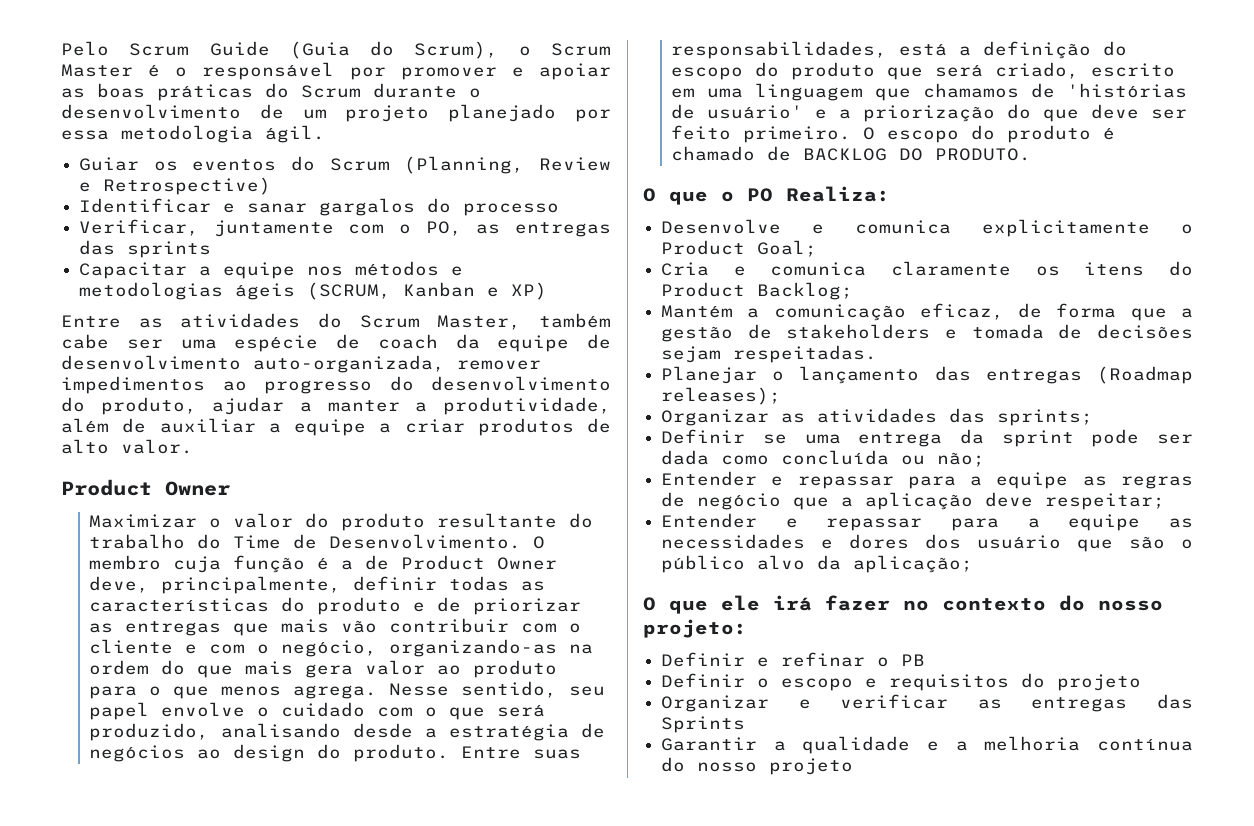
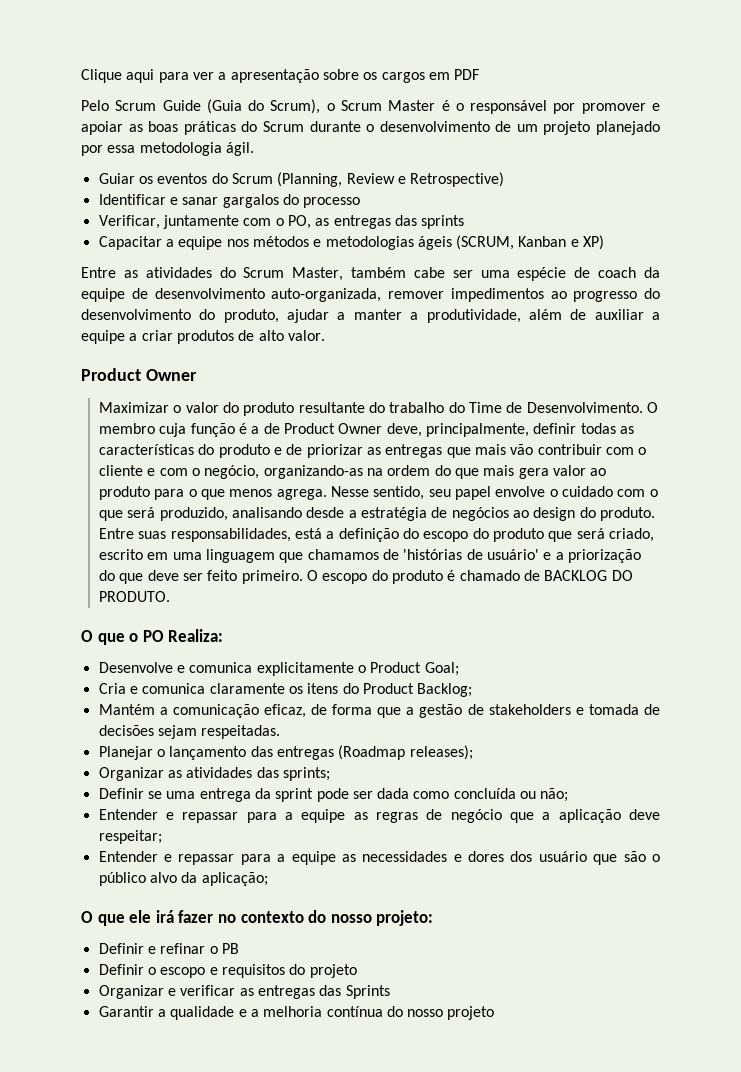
(61, 48) none -> [81,69,480,83] Clique aqui para ver a apresentação sobre os cargos em PDF //

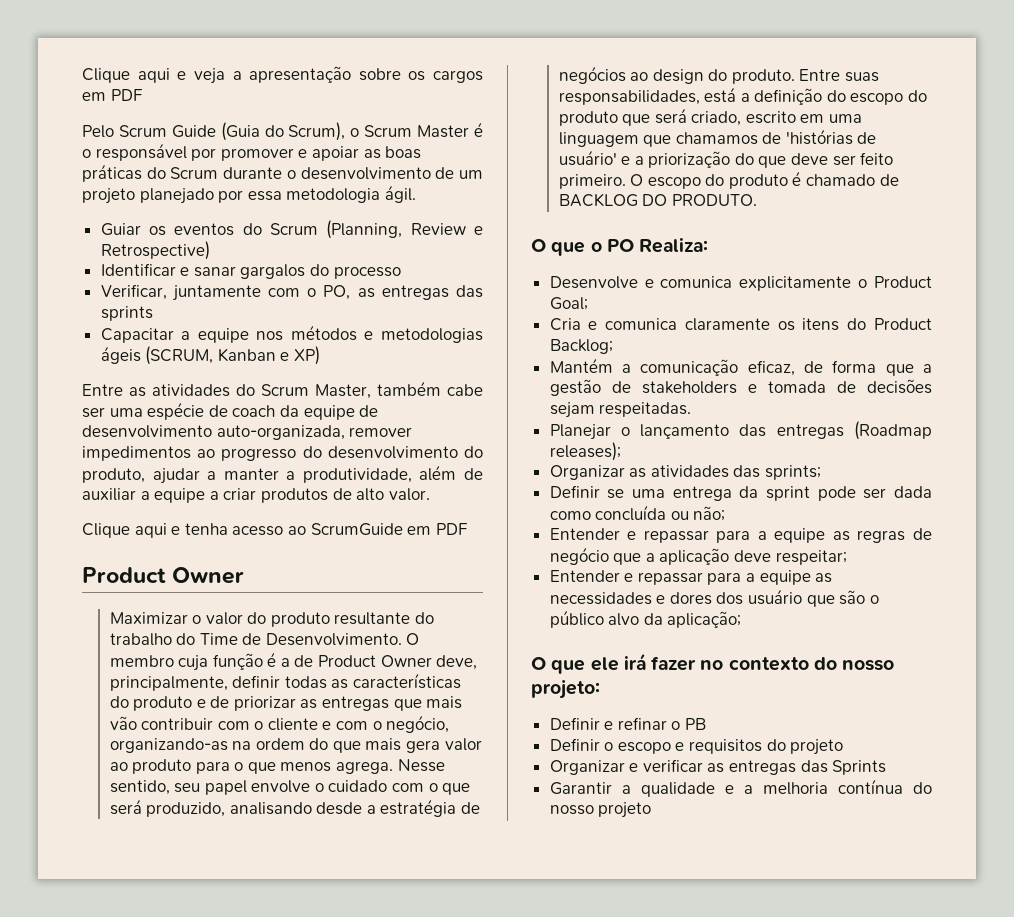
[81,69,214,83] Clique aqui para ver -> [82,68,225,84] Clique aqui e veja
(325, 335) none -> [82,523,467,538] // Clique aqui e tenha acesso ao ScrumGuide em PDF

